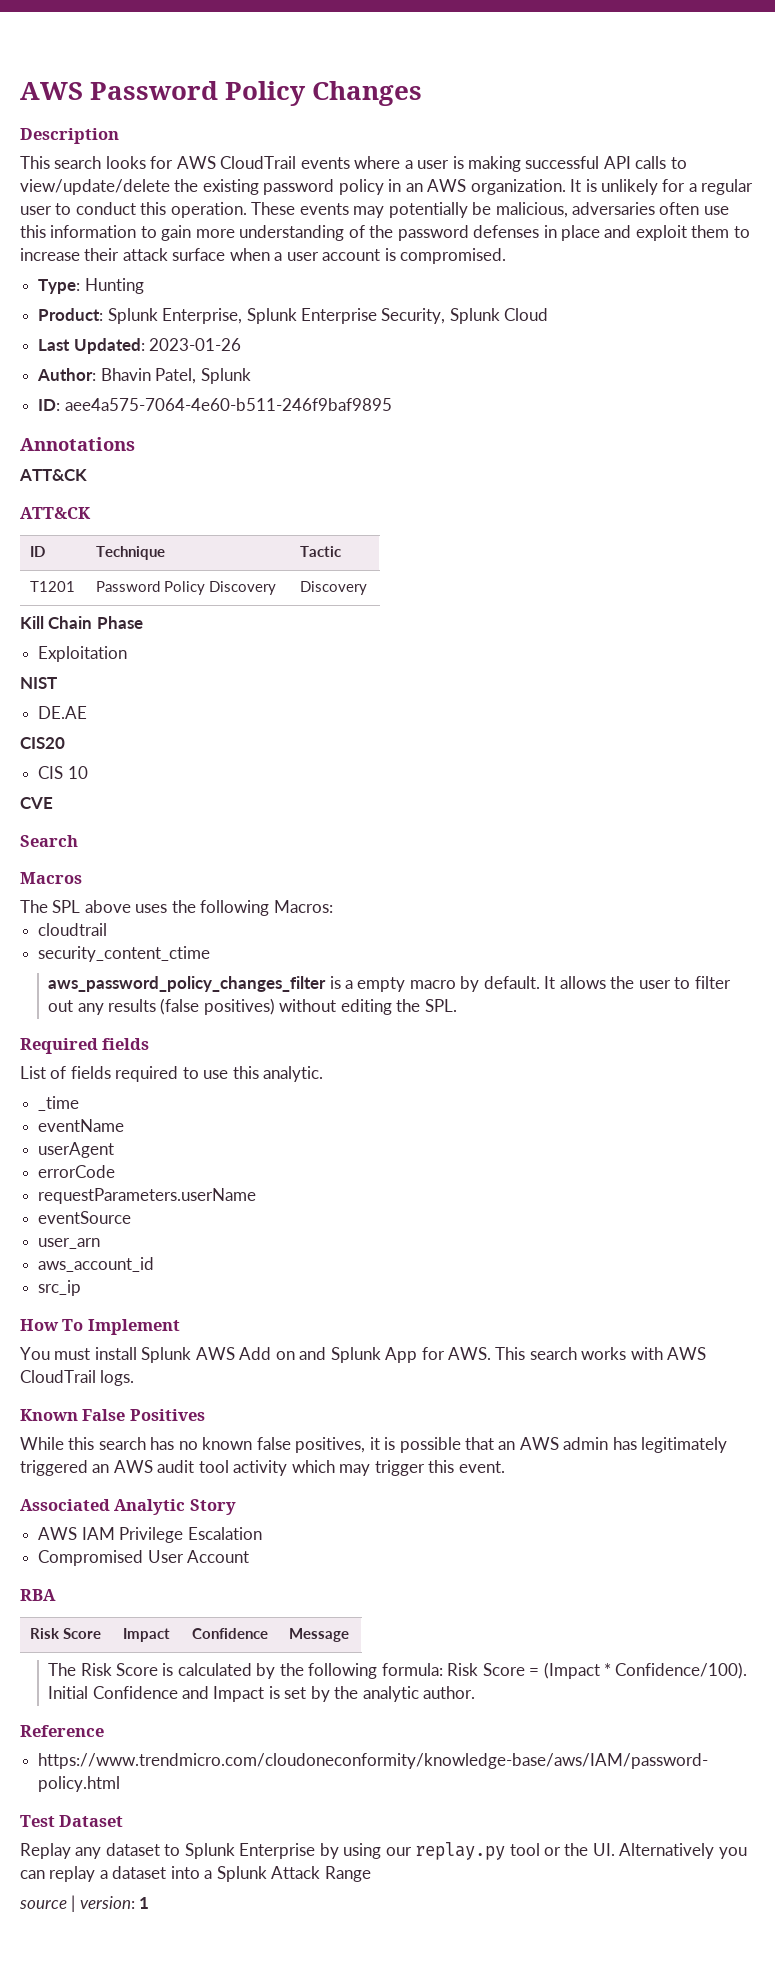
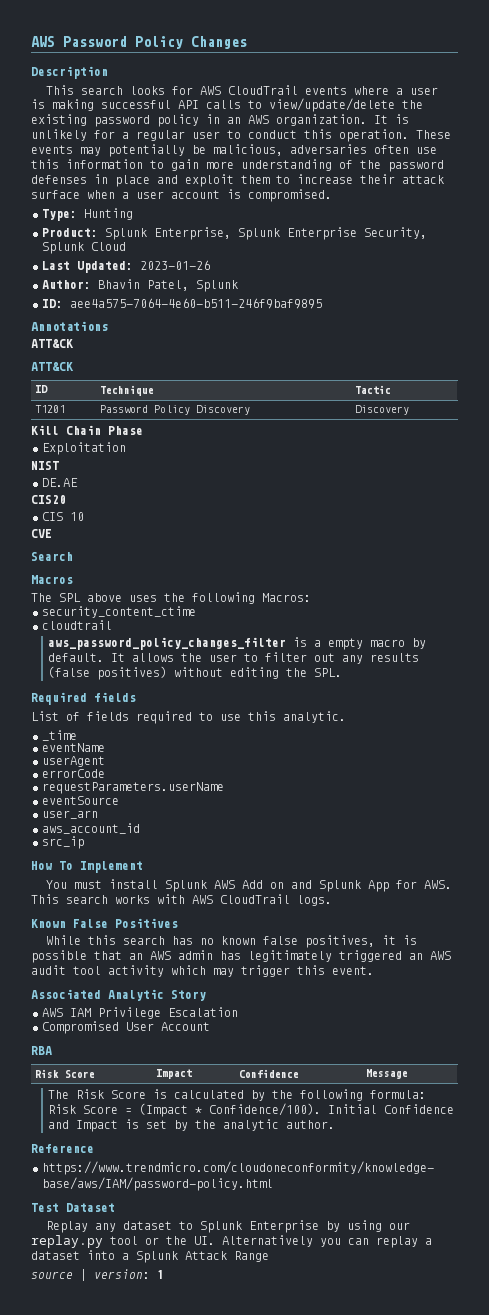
(333, 906) none -> [42,606,196,618] // security_content_ctime
[38,946,211,962] // security_content_ctime -> (112, 625) none

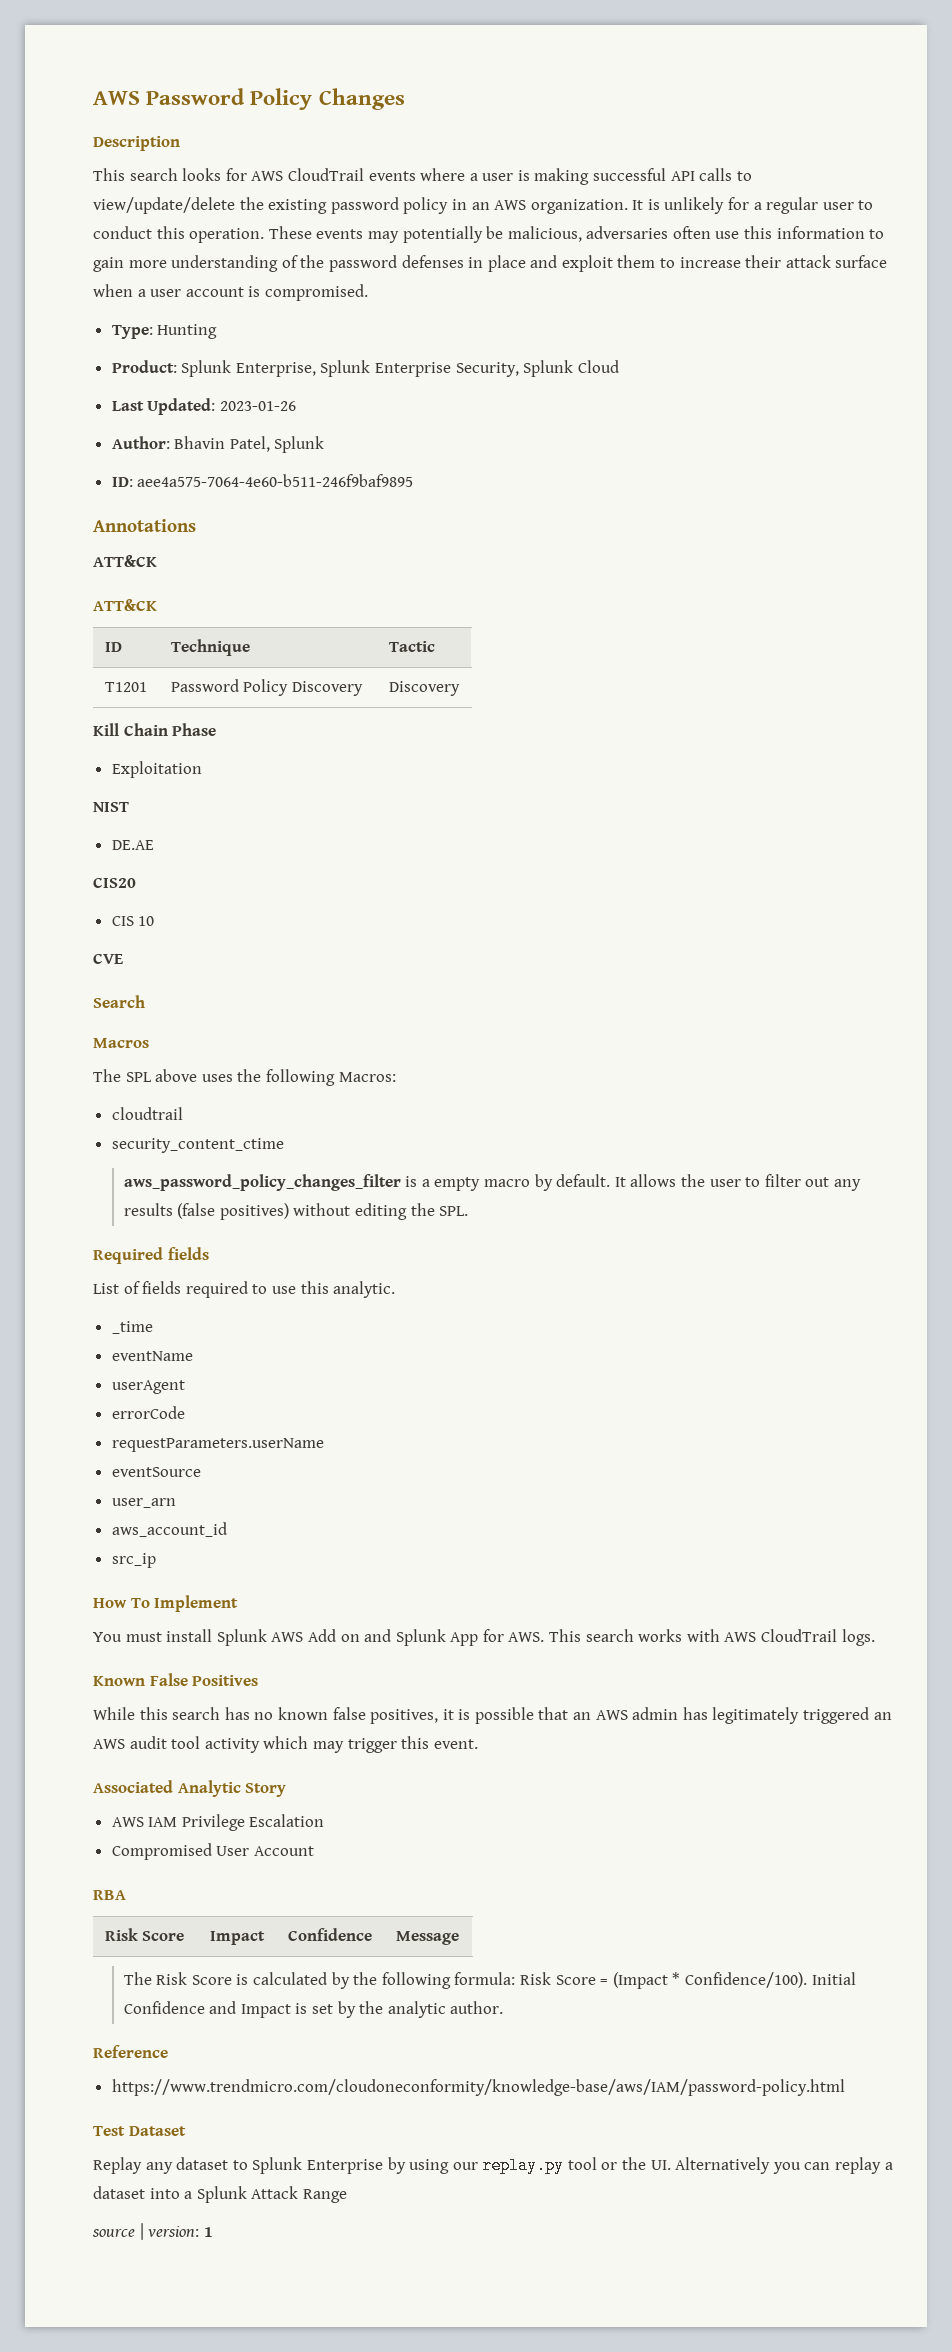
(311, 597) none -> [111,1107,183,1120] // cloudtrail
[42,620,112,630] // cloudtrail -> (284, 1145) none

